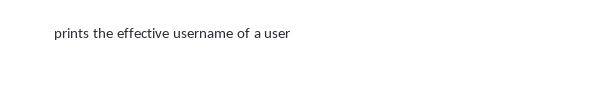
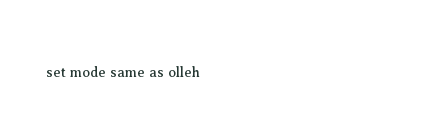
[54,28,291,40] prints the effective username of a user -> [46,66,200,77] set mode same as olleh

